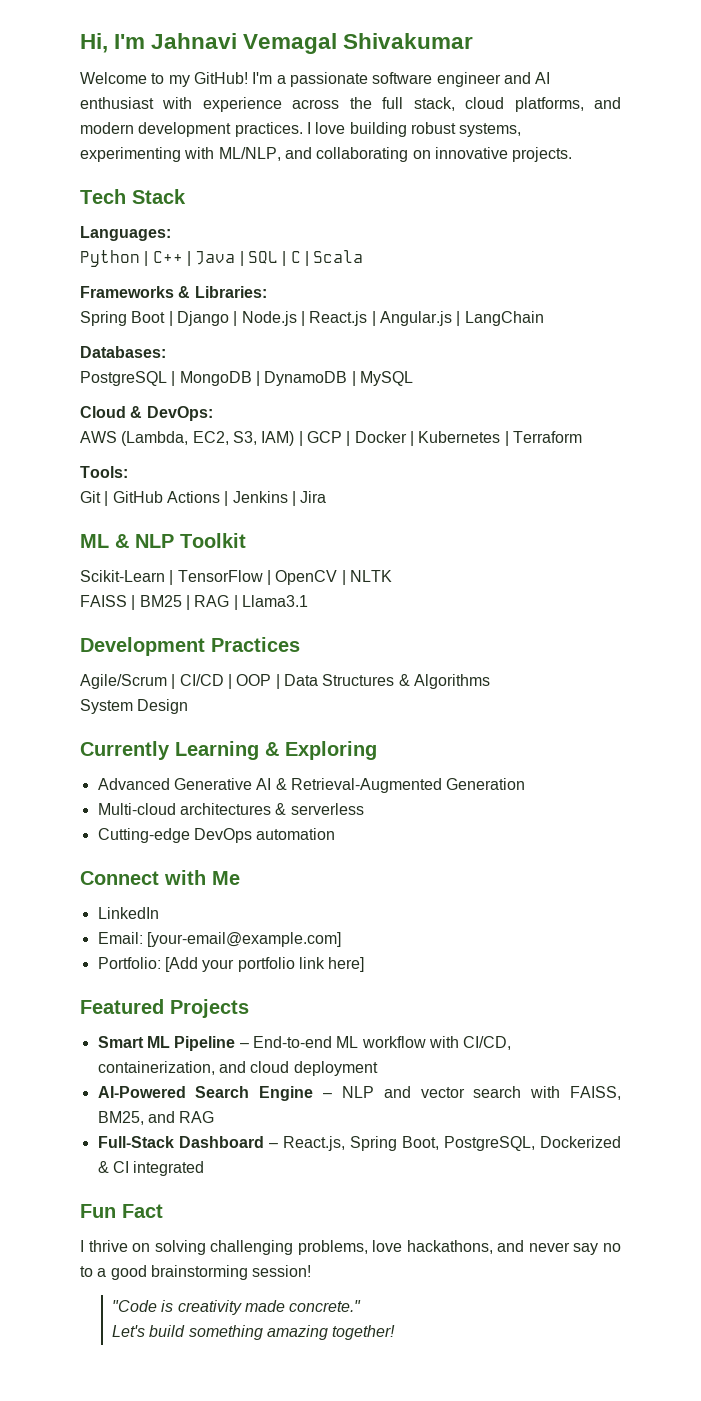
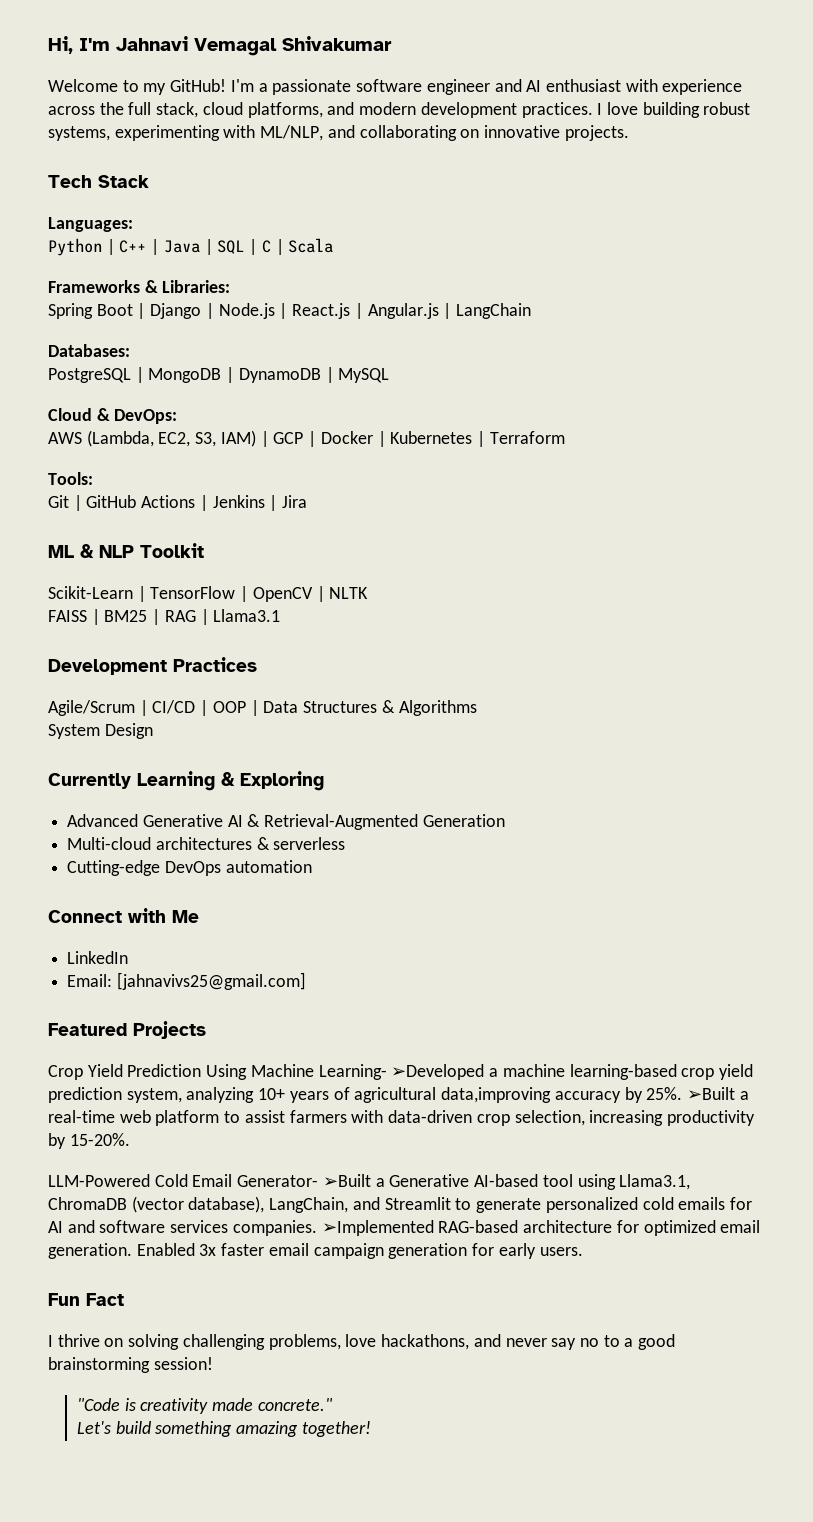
[146,932,341,947] [97,957,365,972] [80,999,249,1018] [97,1036,512,1051] [97,1061,378,1076] [97,1086,621,1101] [97,1111,215,1125] [97,1136,621,1151] [97,1161,205,1176] [your-email@example.com] // Portfolio: [Add your portfolio link here] // Featured Projects // Smart ML Pipeline – End-to-end ML workflow with CI/CD, containerization, and cloud deployment // AI-Powered Search Engine – NLP and vector search with FAISS, BM25, and RAG // Full-Stack Dashboard – React.js, Spring Boot, PostgreSQL, Dockerized & CI integrated -> [116,972,306,990] [48,1021,206,1039] [48,1064,753,1080] [48,1087,749,1103] [48,1110,755,1126] [48,1133,130,1149] [48,1174,691,1190] [48,1196,752,1213] [48,1220,761,1236] [48,1243,583,1259] [jahnavivs25@gmail.com] // Featured Projects // Crop Yield Prediction Using Machine Learning- ➢Developed a machine learning-based crop yield prediction system, analyzing 10+ years of agricultural data,improving accuracy by 25%. ➢Built a real-time web platform to assist farmers with data-driven crop selection, increasing productivity by 15-20%. // LLM-Powered Cold Email Generator- ➢Built a Generative AI-based tool using Llama3.1, ChromaDB (vector database), LangChain, and Streamlit to generate personalized cold emails for AI and software services companies. ➢Implemented RAG-based architecture for optimized email generation. Enabled 3x faster email campaign generation for early users.

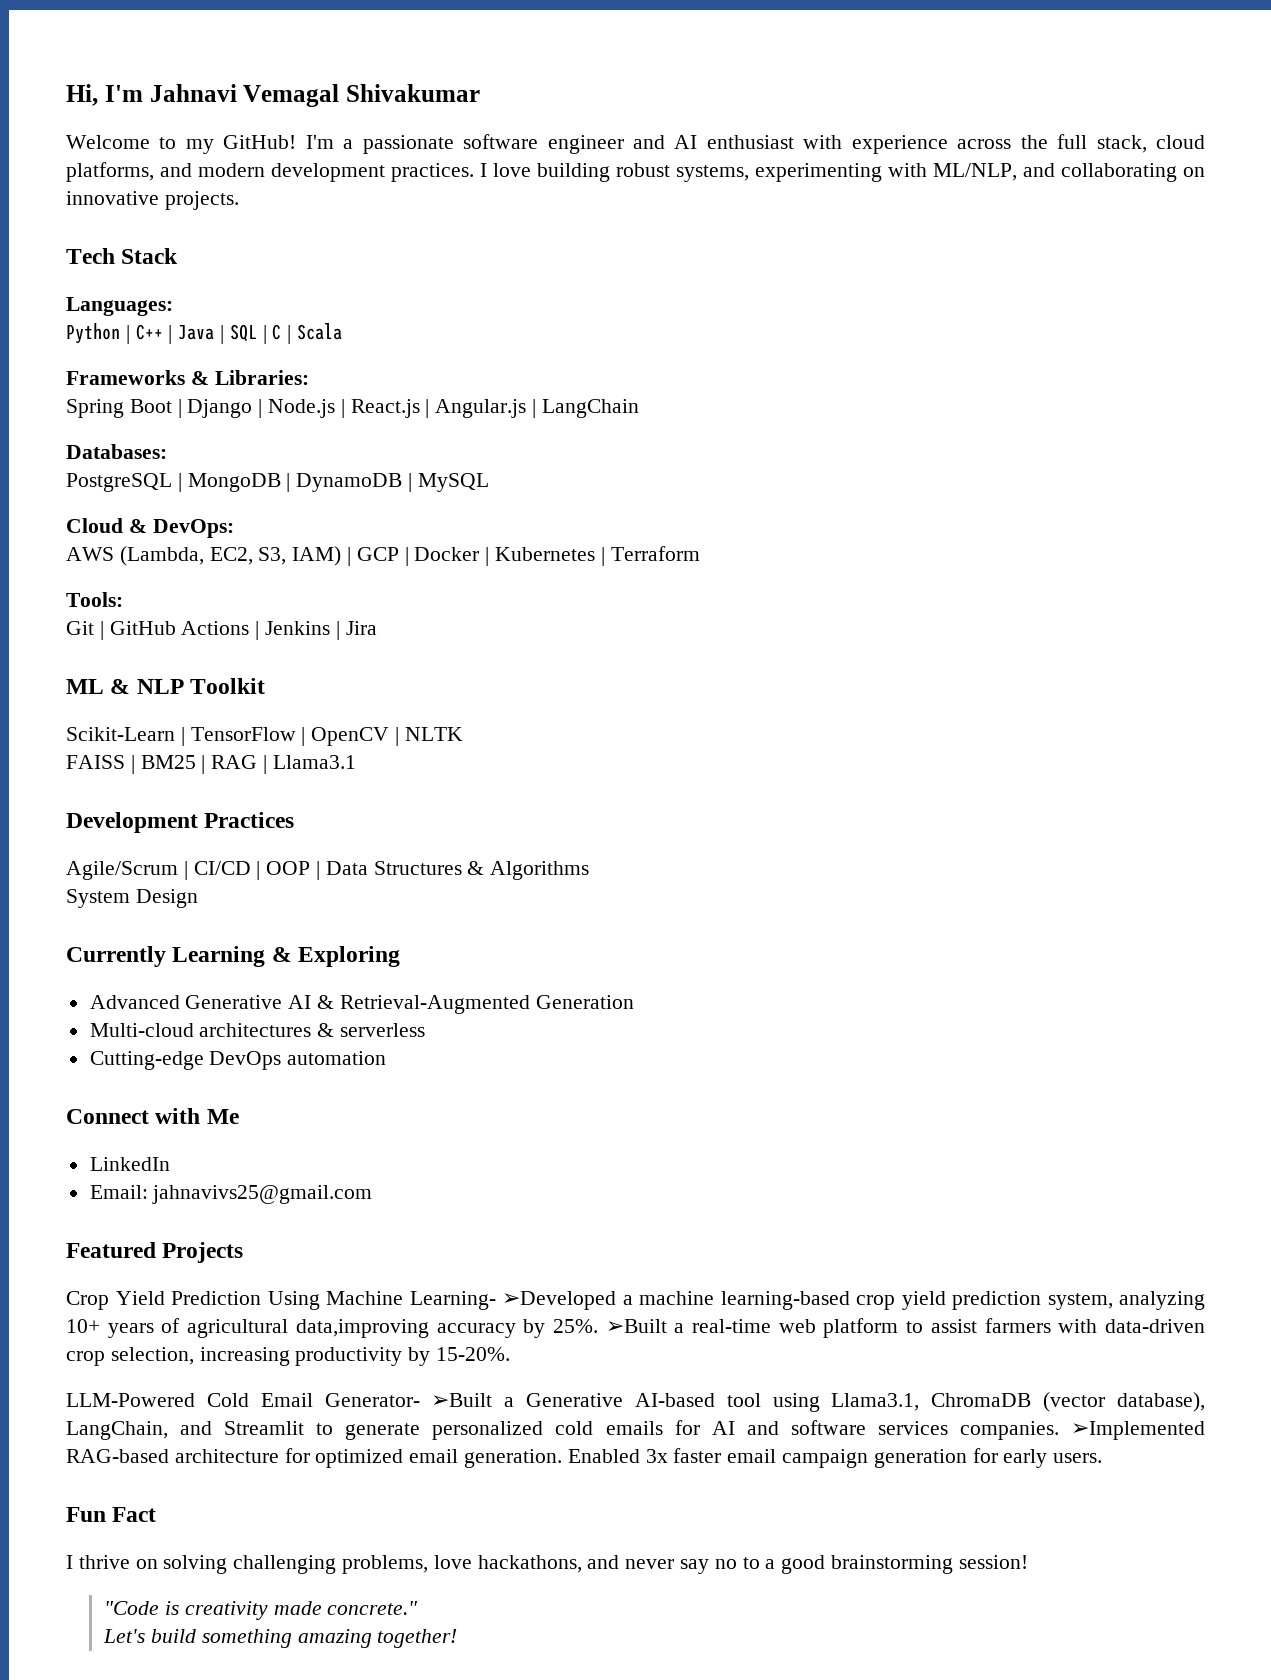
[116,972,306,990] [jahnavivs25@gmail.com] -> [152,1185,373,1204] jahnavivs25@gmail.com

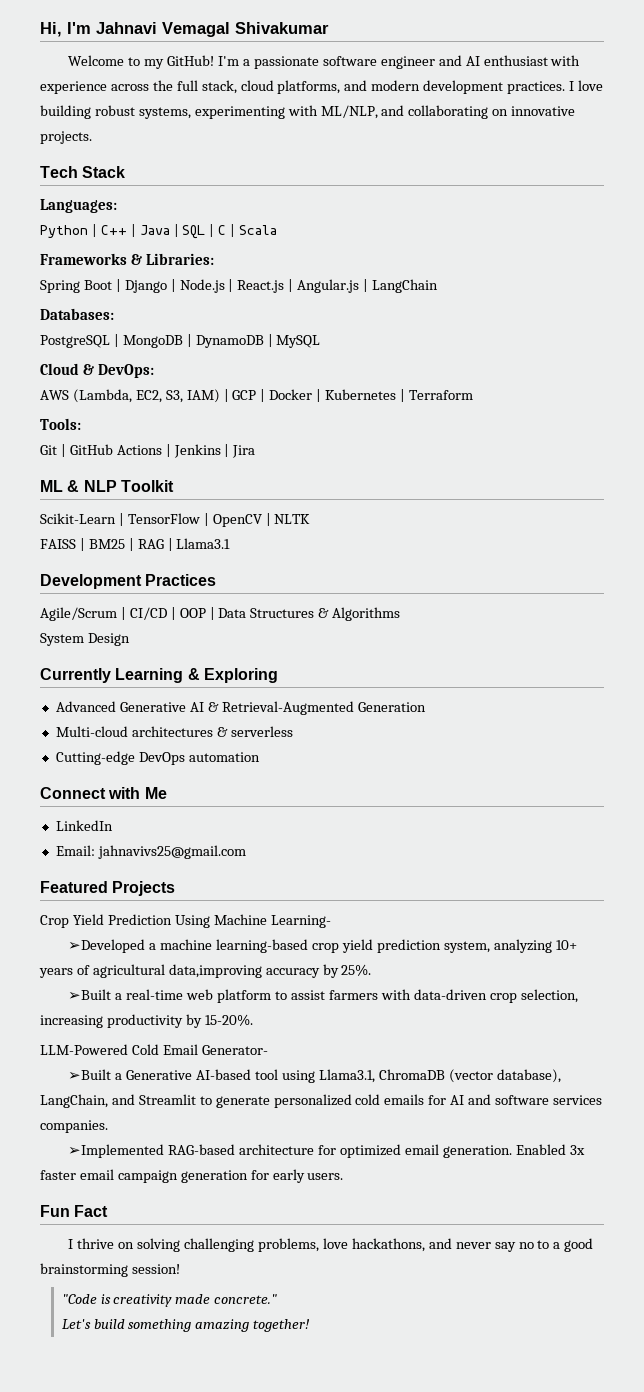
(496, 1300) none -> (331, 921) //
(598, 1326) none -> (372, 970) //
(420, 1400) none -> (268, 1050) //
(1059, 1430) none -> (108, 1126) //

